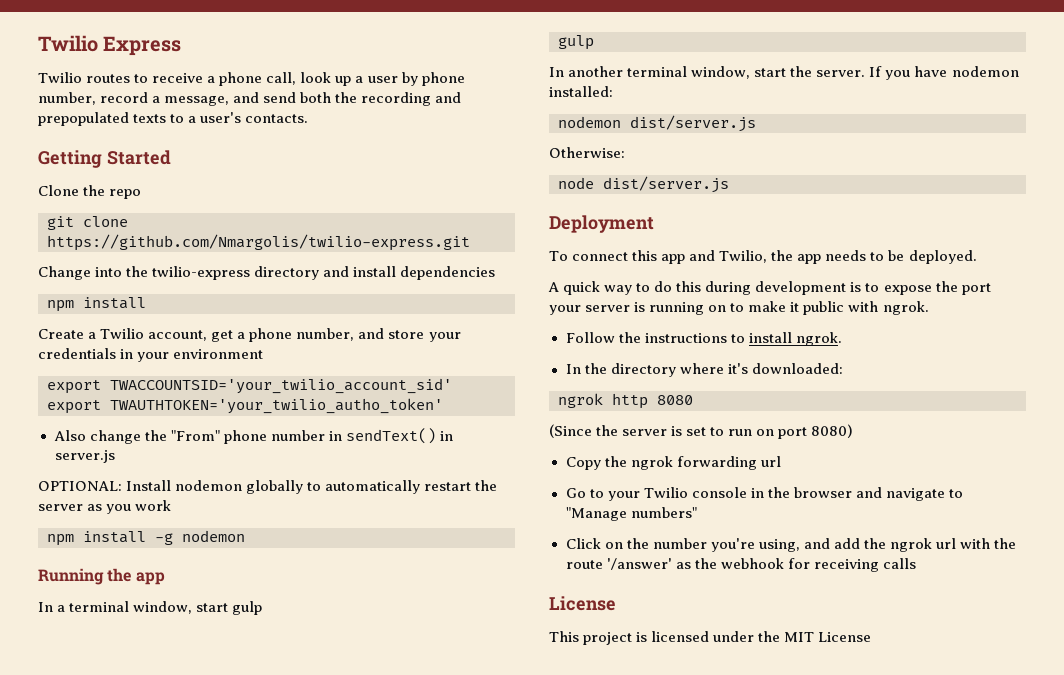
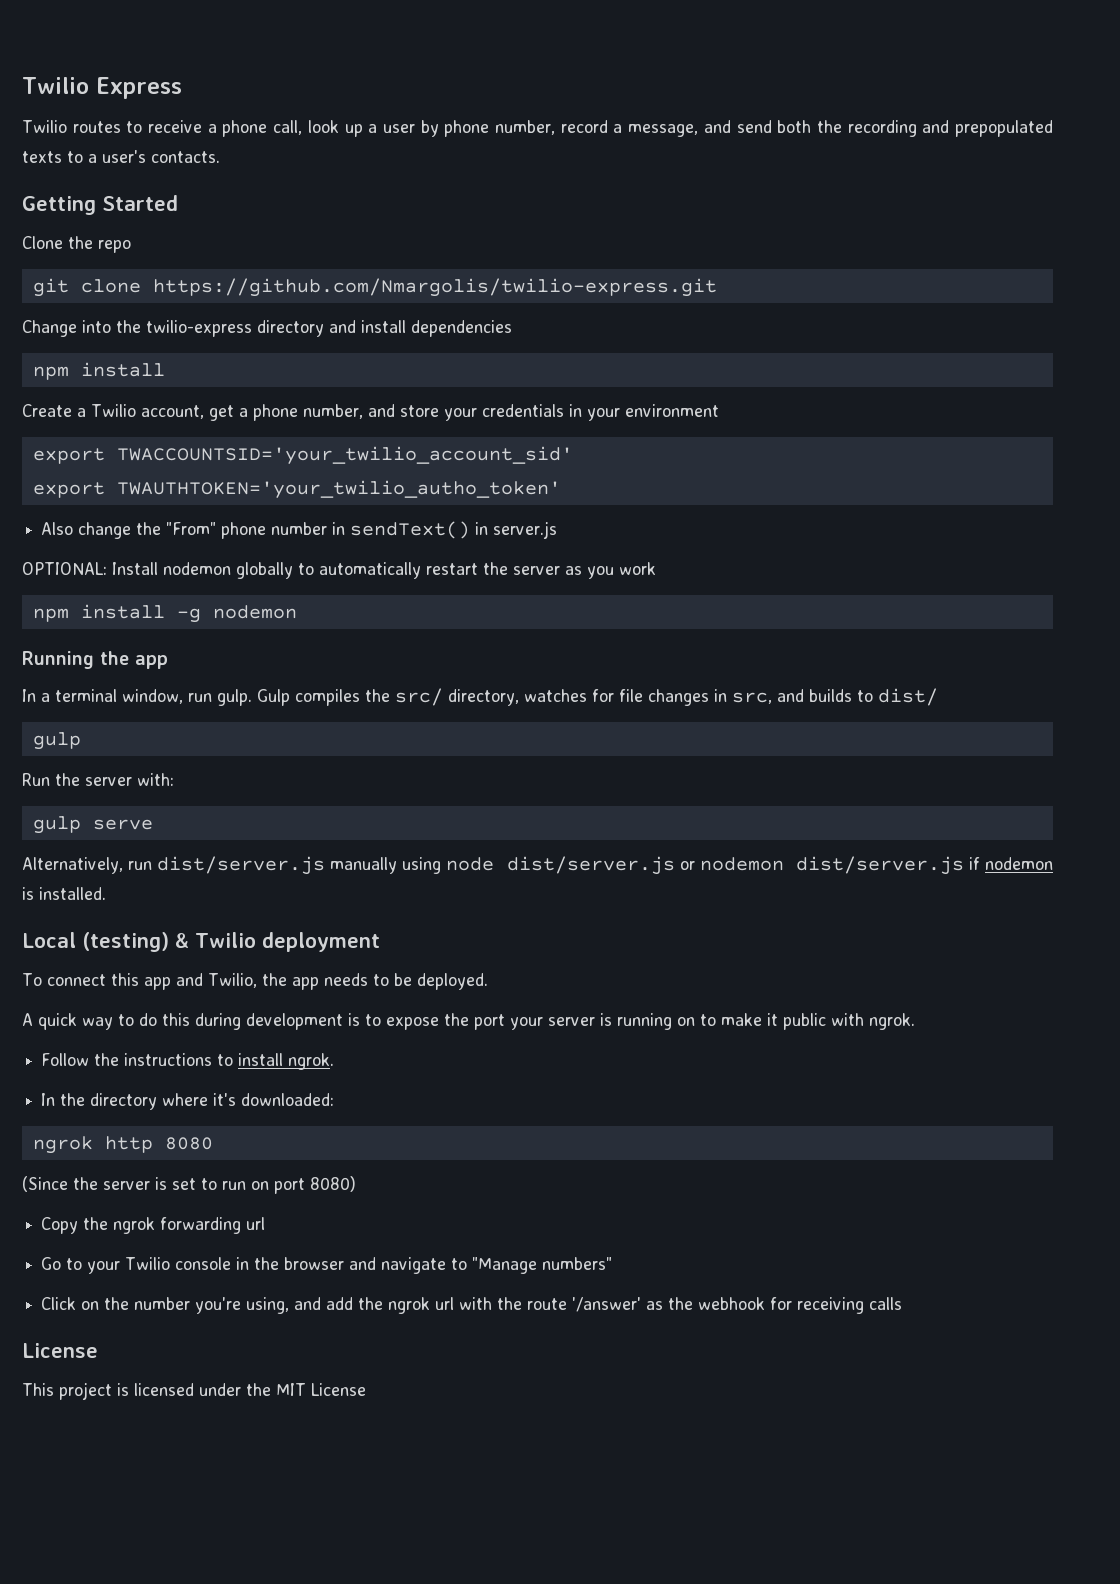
[196,601,263,615] [558,35,594,50] [549,66,1019,80] [549,86,613,97] [558,115,756,132] [549,147,625,158] [558,176,729,193] [549,215,654,233] start gulp // gulp // In another terminal window, start the server. If you have nodemon installed: // nodemon dist/server.js // Otherwise: // node dist/server.js // Deployment -> [188,688,938,706] [32,732,81,750] [22,773,174,786] [32,816,153,834] [22,856,1054,875] [22,887,106,900] [22,932,380,952] run gulp. Gulp compiles the src/ directory, watches for file changes in src, and builds to dist/ // gulp // Run the server with: // gulp serve // Alternatively, run dist/server.js manually using node dist/server.js or nodemon dist/server.js if nodemon is installed. // Local (testing) & Twilio deployment

